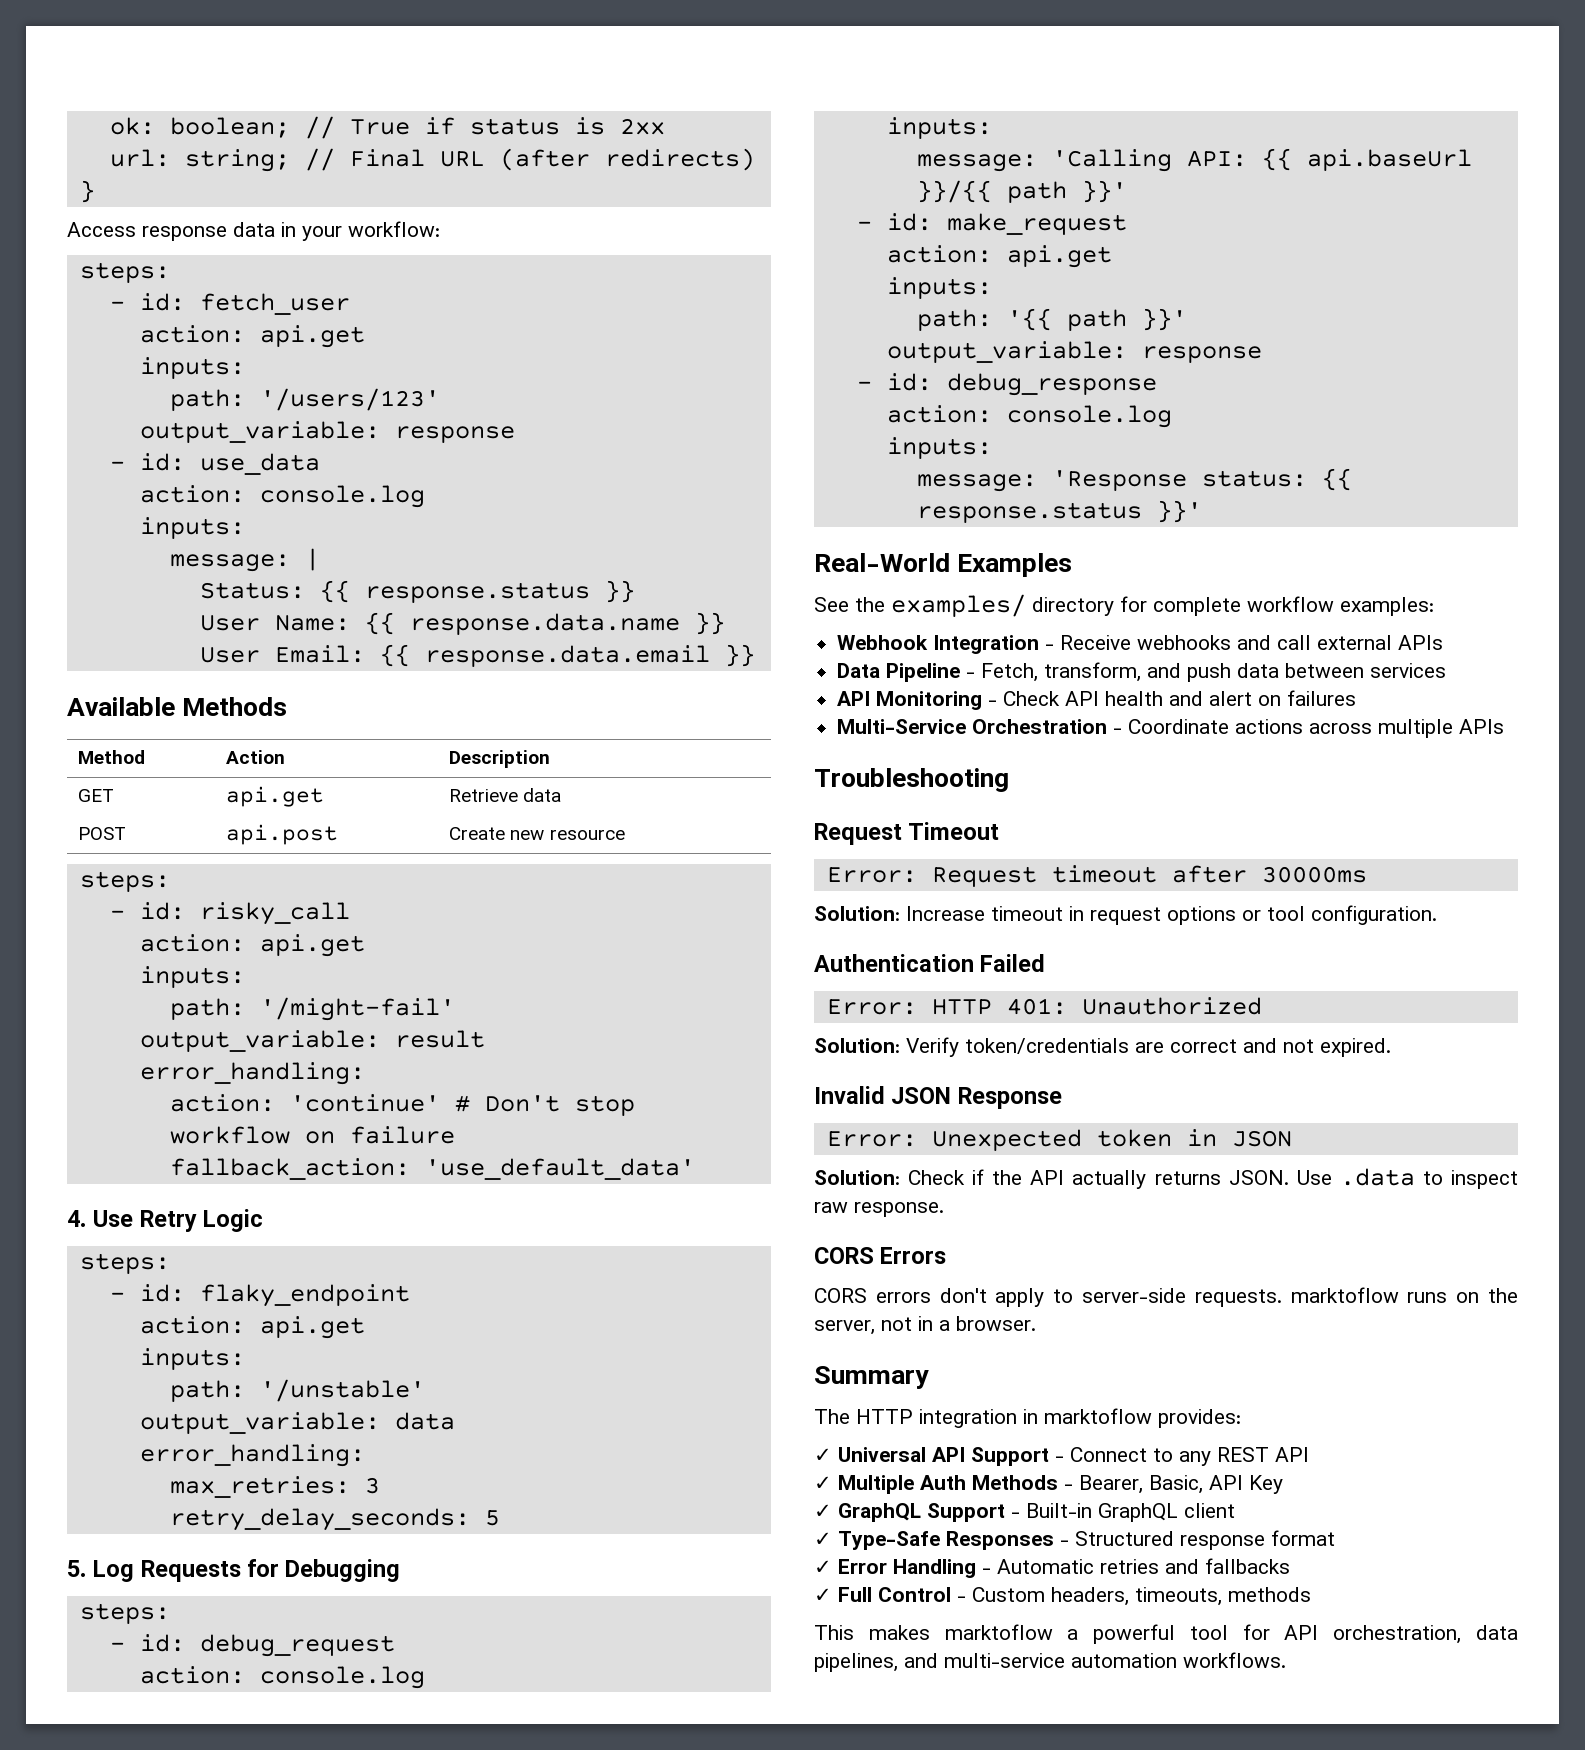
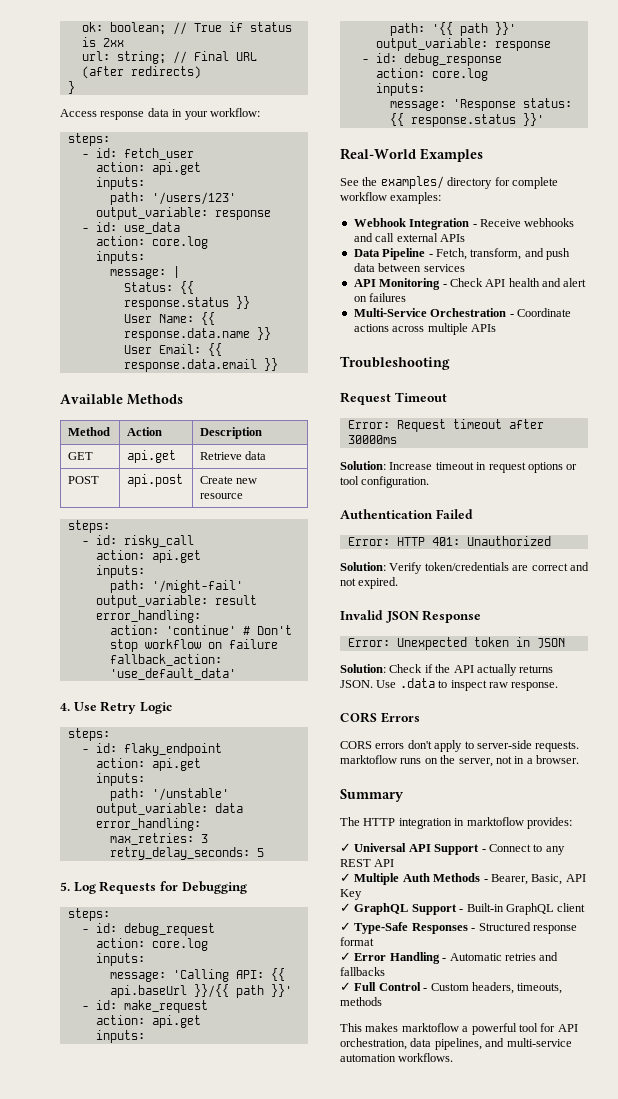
[259,485,425,508] console.log -> [151,236,208,249] core.log
[259,1666,425,1689] console.log -> [151,938,208,951] core.log
[1006,405,1172,428] console.log -> [431,68,488,81] core.log

